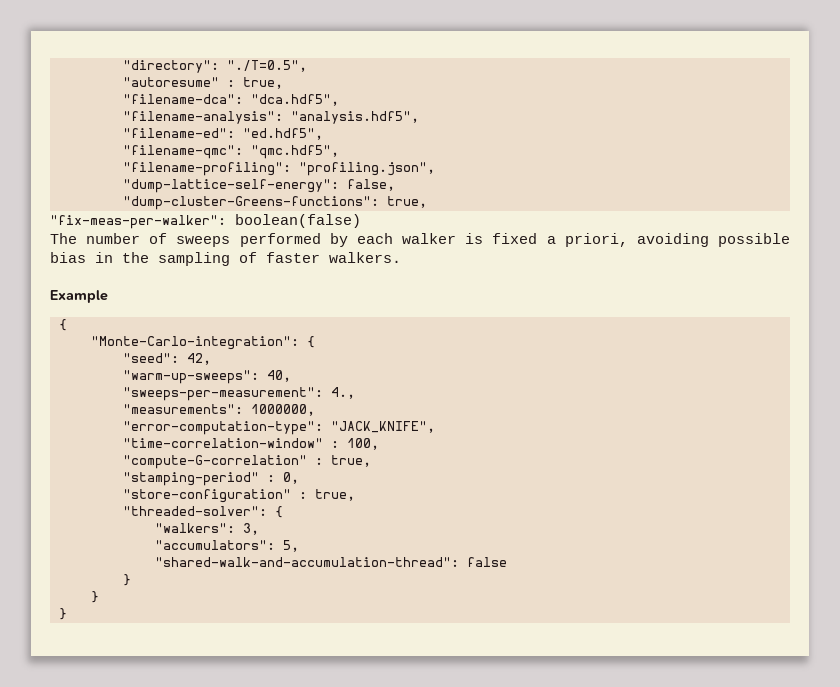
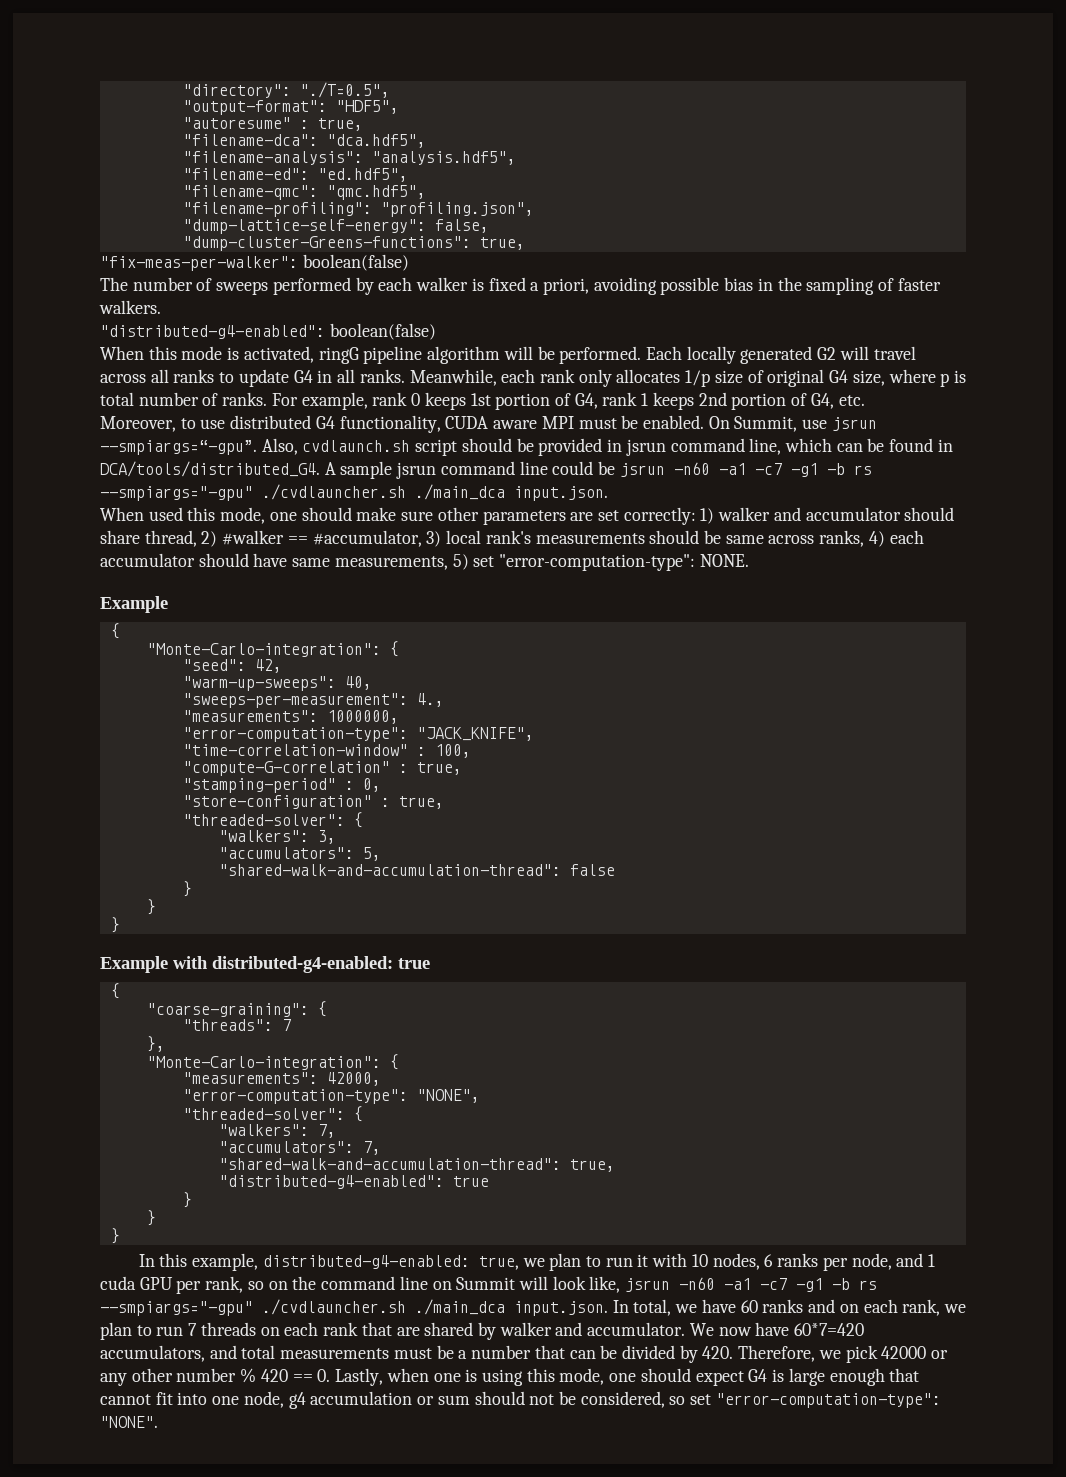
(307, 66) none -> [182,100,399,115] // "output-format": "HDF5",
(401, 257) none -> [100,323,436,340] [100,346,916,364] [100,369,966,387] [100,392,865,410] [100,415,877,433] [100,438,953,456] [100,461,872,479] [100,484,608,501] [100,507,955,525] [100,530,924,547] [100,553,749,571] // "distributed-g4-enabled": boolean(false) // When this mode is activated, ringG pipeline algorithm will be performed. Each locally generated G2 will travel across all ranks to update G4 in all ranks. Meanwhile, each rank only allocates 1/p size of original G4 size, where p is total number of ranks. For example, rank 0 keeps 1st portion of G4, rank 1 keeps 2nd portion of G4, etc. // Moreover, to use distributed G4 functionality, CUDA aware MPI must be enabled. On Summit, use jsrun --smpiargs=“-gpu”. Also, cvdlaunch.sh script should be provided in jsrun command line, which can be found in DCA/tools/distributed_G4. A sample jsrun command line could be jsrun -n60 -a1 -c7 -g1 -b rs --smpiargs="-gpu" ./cvdlauncher.sh ./main_dca input.json. // When used this mode, one should make sure other parameters are set correctly: 1) walker and accumulator should share thread, 2) #walker == #accumulator, 3) local rank's measurements should be same across ranks, 4) each accumulator should have same measurements, 5) set "error-computation-type": NONE.
(67, 614) none -> [100,956,430,973] [110,983,120,999] [146,1001,327,1017] [182,1019,291,1031] [146,1036,165,1052] [146,1054,399,1070] [182,1072,381,1086] [182,1089,480,1104] [182,1106,363,1122] [218,1124,336,1138] [218,1141,381,1155] [218,1158,615,1172] [218,1175,489,1189] [182,1192,192,1208] [146,1210,156,1226] [110,1228,120,1244] [138,1253,935,1271] [100,1276,878,1294] [100,1299,966,1316] [100,1322,865,1340] [100,1345,949,1363] [100,1368,920,1386] [100,1391,941,1409] [100,1416,158,1428] // Example with distributed-g4-enabled: true // { // "coarse-graining": { // "threads": 7 // }, // "Monte-Carlo-integration": { // "measurements": 42000, // "error-computation-type": "NONE", // "threaded-solver": { // "walkers": 7, // "accumulators": 7, // "shared-walk-and-accumulation-thread": true, // "distributed-g4-enabled": true // } // } // } // In this example, distributed-g4-enabled: true, we plan to run it with 10 nodes, 6 ranks per node, and 1 cuda GPU per rank, so on the command line on Summit will look like, jsrun -n60 -a1 -c7 -g1 -b rs --smpiargs="-gpu" ./cvdlauncher.sh ./main_dca input.json. In total, we have 60 ranks and on each rank, we plan to run 7 threads on each rank that are shared by walker and accumulator. We now have 60*7=420 accumulators, and total measurements must be a number that can be divided by 420. Therefore, we pick 42000 or any other number % 420 == 0. Lastly, when one is using this mode, one should expect G4 is large enough that cannot fit into one node, g4 accumulation or sum should not be considered, so set "error-computation-type": "NONE".

